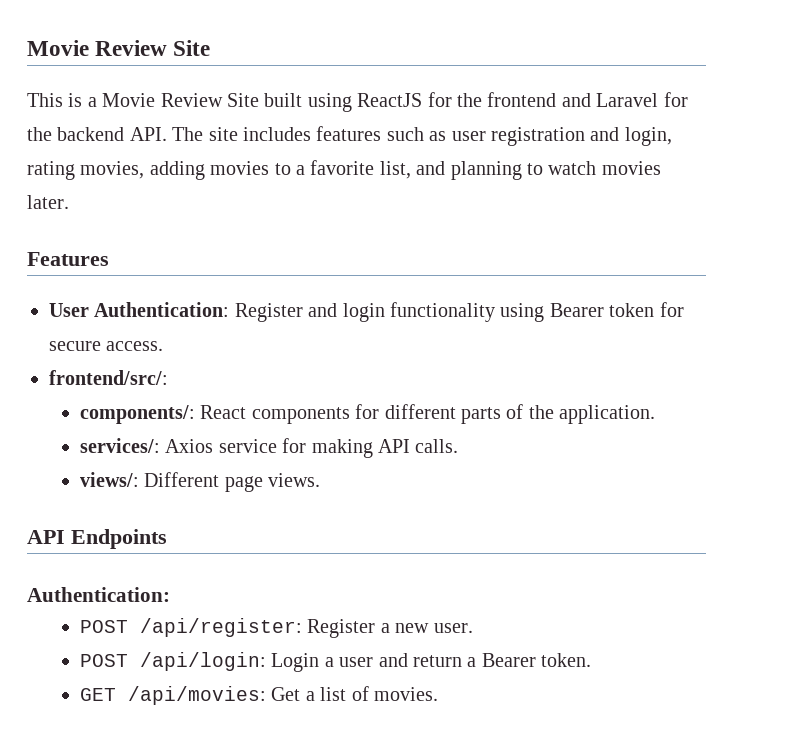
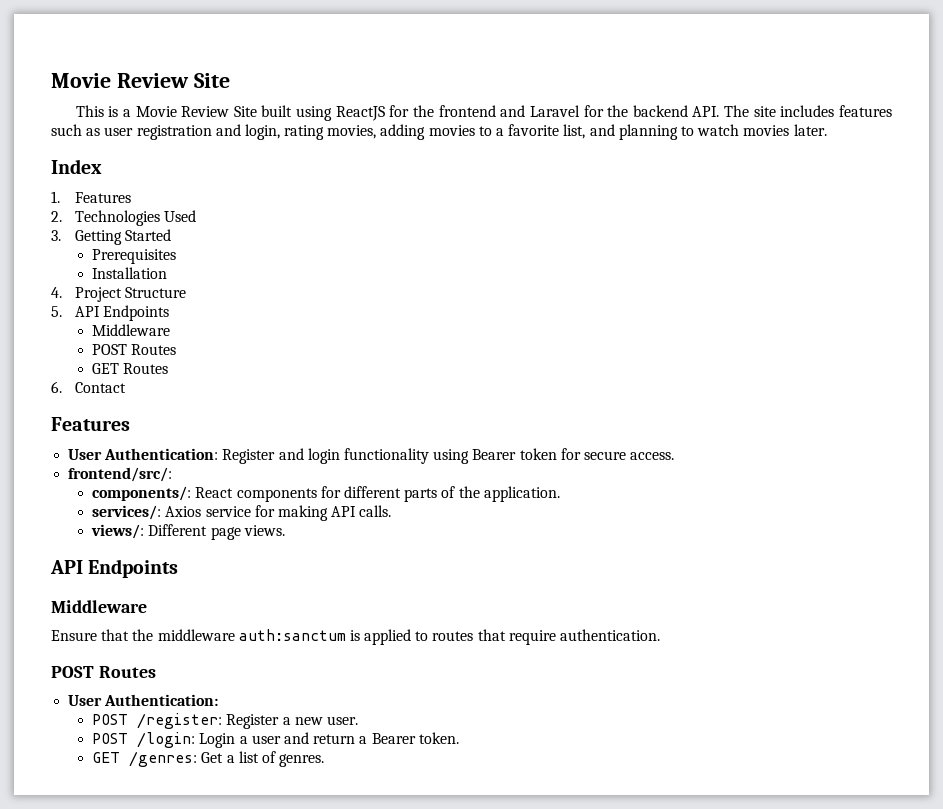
(69, 202) none -> [51,159,102,174] [51,191,132,203] [51,210,197,226] [51,229,172,245] [92,249,177,264] [92,267,168,279] [51,287,187,302] [51,305,170,321] [92,324,171,336] [92,344,177,355] [92,363,169,374] [51,381,127,393] // Index // 1. Features // 2. Technologies Used // 3. Getting Started // Prerequisites // Installation // 4. Project Structure // 5. API Endpoints // Middleware // POST Routes // GET Routes // 6. Contact
(167, 539) none -> [51,600,147,613] [51,629,661,645] [51,666,156,678] [68,695,103,706] Middleware // Ensure that the middleware auth:sanctum is applied to routes that require authentication. // POST Routes // User
[139,618,302,637] /api/register: -> [137,713,223,729] /register:
[139,652,266,671] /api/login: -> [137,732,196,748] /login:
[127,686,266,705] /api/movies: -> [129,751,198,767] /genres:
[373,687,438,701] movies. -> [279,754,325,767] genres.

